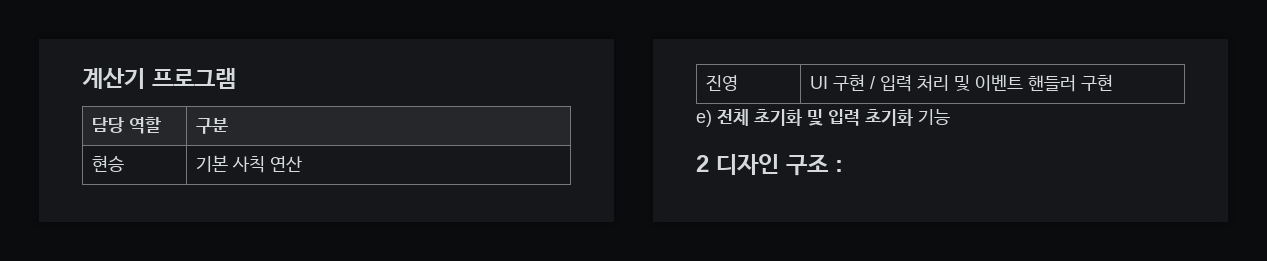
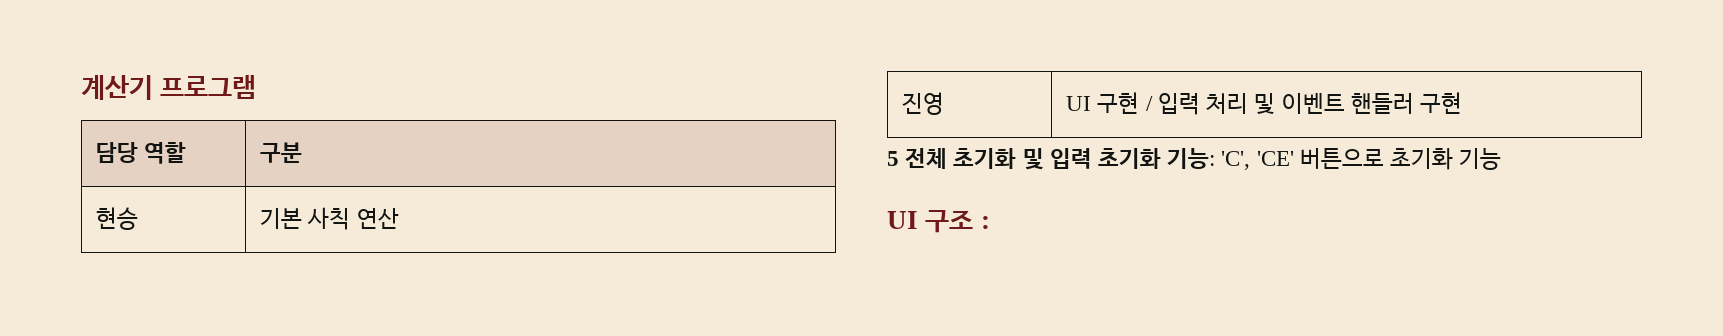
[696,110,712,127] e) -> [887,151,899,166] 5
(913, 117) none -> [1167,148,1454,170] 기능: 'C', 'CE' 버튼으로 초기화
[696,154,779,175] 2 디자인 -> [887,211,918,229] UI

